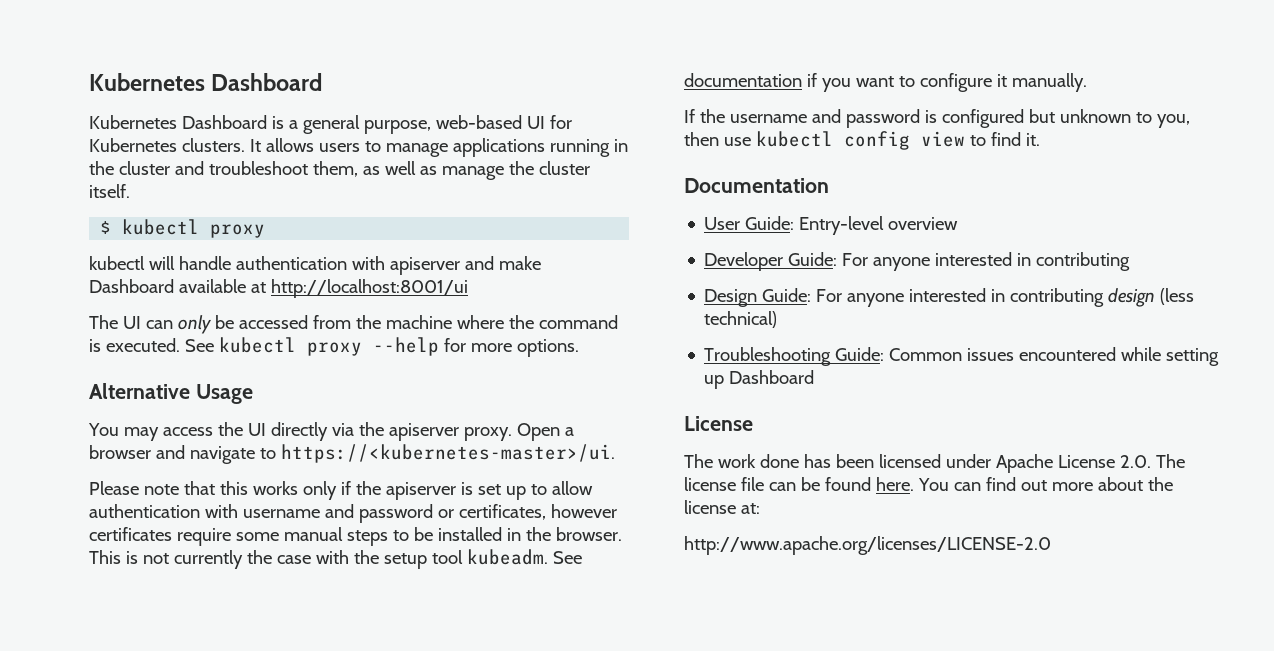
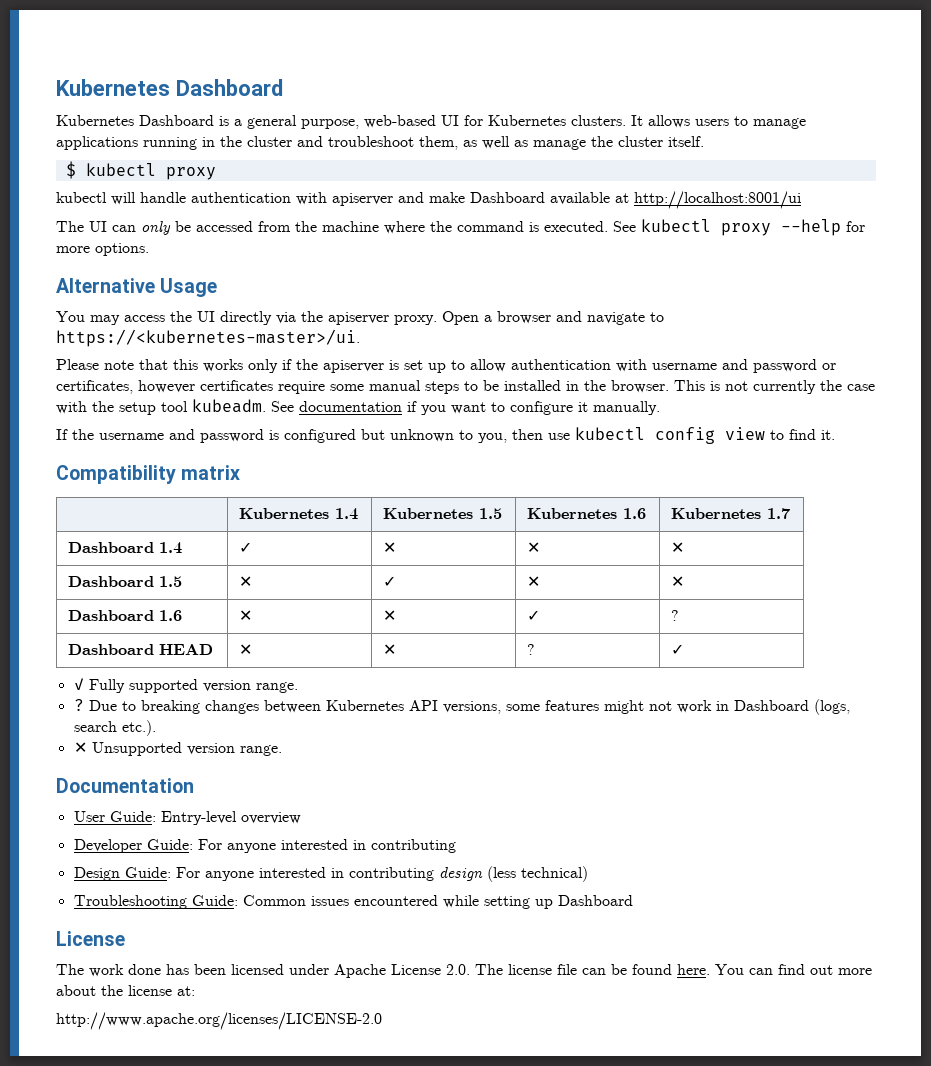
(1040, 139) none -> [56,465,241,484] [239,508,359,520] [383,508,503,519] [527,508,647,519] [671,508,791,519] [68,542,183,554] [239,542,253,553] [383,542,397,553] [527,542,541,553] [671,542,685,553] [68,576,183,587] [239,576,253,587] [383,576,397,587] [527,576,541,587] [671,576,685,587] [68,610,183,621] [239,610,253,621] [383,610,397,621] [527,610,541,621] [671,610,680,621] [68,644,214,655] [239,644,253,655] [383,644,397,655] [527,644,536,655] [671,644,685,655] [73,678,298,693] [73,699,850,715] [73,720,156,736] [73,742,282,756] // Compatibility matrix // | Kubernetes 1.4 | Kubernetes 1.5 | Kubernetes 1.6 | Kubernetes 1.7 // Dashboard 1.4 | ✓ | ✕ | ✕ | ✕ // Dashboard 1.5 | ✕ | ✓ | ✕ | ✕ // Dashboard 1.6 | ✕ | ✕ | ✓ | ? // Dashboard HEAD | ✕ | ✕ | ? | ✓ // ✓ Fully supported version range. // ? Due to breaking changes between Kubernetes API versions, some features might not work in Dashboard (logs, search etc.). // ✕ Unsupported version range.

